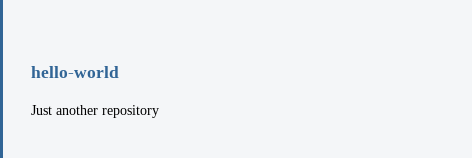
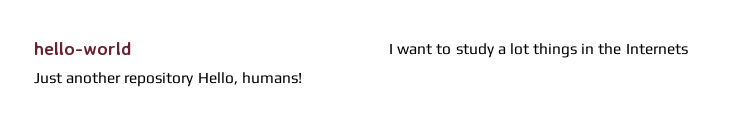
(159, 111) none -> [197,72,302,85] [389,43,688,58] Hello, humans! // I want to study a lot things in the Internets

